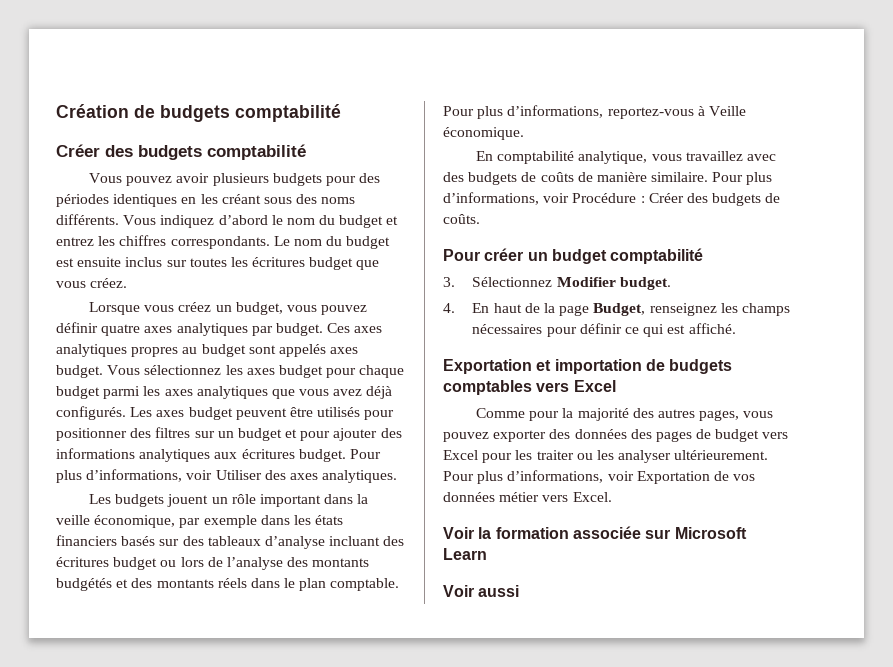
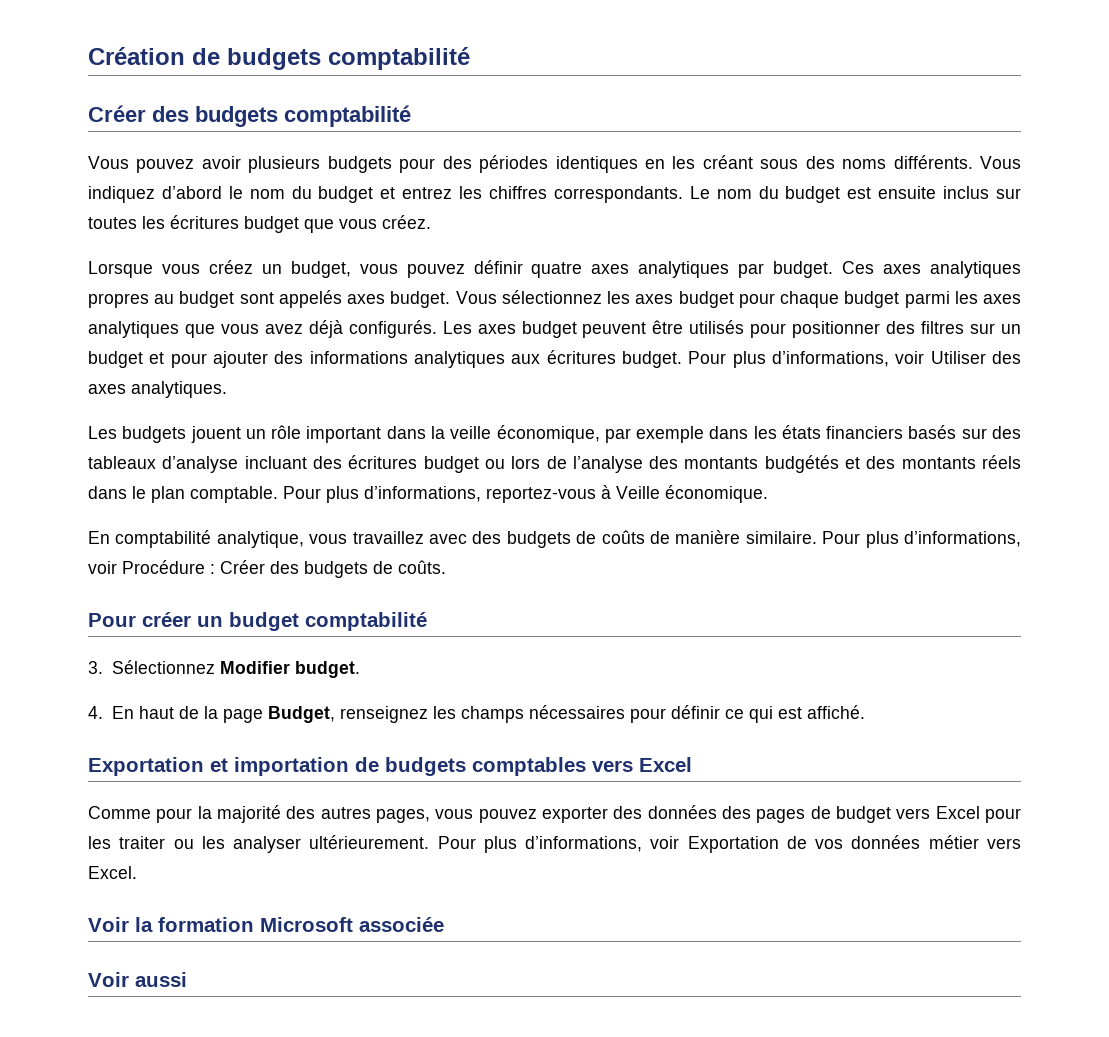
(569, 533) none -> [260,917,353,932] Microsoft
[645,527,747,539] [443,548,487,560] sur Microsoft Learn -> (444, 924) none

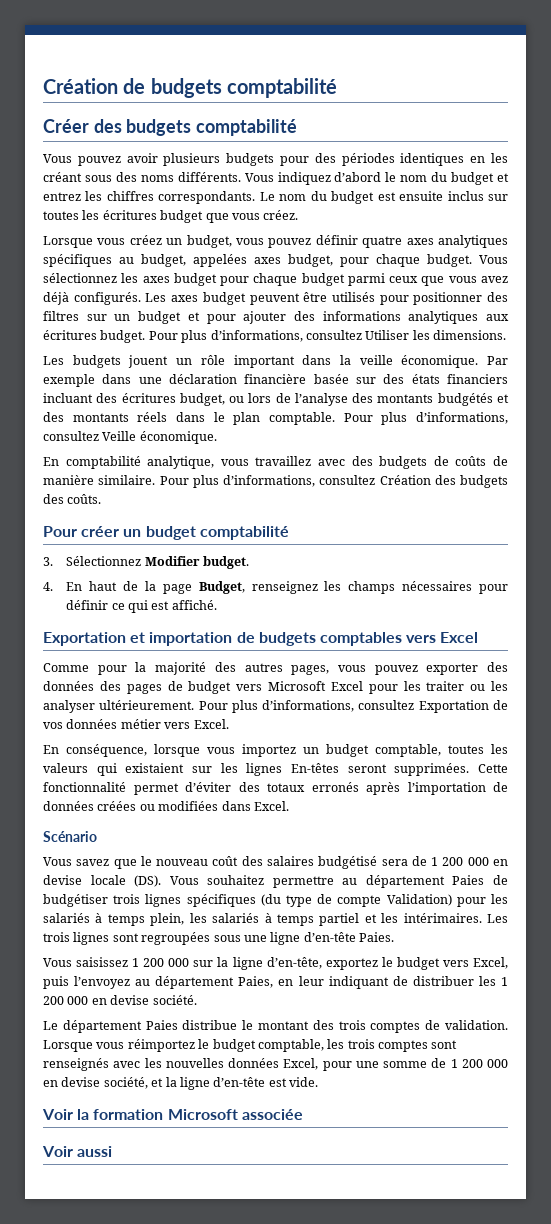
[738,261,1021,278] [88,290,386,308] par budget. Ces axes analytiques propres au budget sont appelés axes -> [43,254,420,267] spécifiques au budget, appelées axes budget, pour chaque
[954,291,1022,304] [88,321,179,338] les axes analytiques -> [389,276,419,283] ceux
[895,351,1022,364] [88,381,227,398] voir Utiliser des axes analytiques. -> [305,330,506,340] consultez Utiliser les dimensions.
[496,425,1022,443] [88,456,239,473] économique, par exemple dans les états financiers basés sur des tableaux d’analyse -> [401,355,508,368] [43,374,508,387] économique. Par exemple dans une déclaration financière basée sur des états financiers
[423,456,479,473] budget -> [179,393,225,406] budget,
[486,485,611,503] reportez-vous à -> [43,431,99,441] consultez
[88,560,393,578] voir Procédure : Créer des budgets de -> [319,475,508,488] [43,494,64,504] consultez Création des budgets des
(931, 813) none -> [268,681,326,691] Microsoft
[650,836,680,849] voir -> [358,700,415,710] consultez
(137, 872) none -> [43,744,508,757] [43,763,509,776] [43,782,508,795] [43,801,289,811] [43,831,97,842] [43,856,508,869] [43,875,508,888] [43,894,508,907] [43,913,509,926] [43,932,394,945] [43,957,509,970] [43,976,508,989] [43,995,197,1005] [43,1020,509,1033] [43,1039,458,1052] [43,1058,508,1071] [43,1077,318,1090] // En conséquence, lorsque vous importez un budget comptable, toutes les valeurs qui existaient sur les lignes En-têtes seront supprimées. Cette fonctionnalité permet d’éviter des totaux erronés après l’importation de données créées ou modifiées dans Excel. // Scénario // Vous savez que le nouveau coût des salaires budgétisé sera de 1 200 000 en devise locale (DS). Vous souhaitez permettre au département Paies de budgétiser trois lignes spécifiques (du type de compte Validation) pour les salariés à temps plein, les salariés à temps partiel et les intérimaires. Les trois lignes sont regroupées sous une ligne d’en-tête Paies. // Vous saisissez 1 200 000 sur la ligne d’en-tête, exportez le budget vers Excel, puis l’envoyez au département Paies, en leur indiquant de distribuer les 1 200 000 en devise société. // Le département Paies distribue le montant des trois comptes de validation. Lorsque vous réimportez le budget comptable, les trois comptes sont renseignés avec les nouvelles données Excel, pour une somme de 1 200 000 en devise société, et la ligne d’en-tête est vide.

